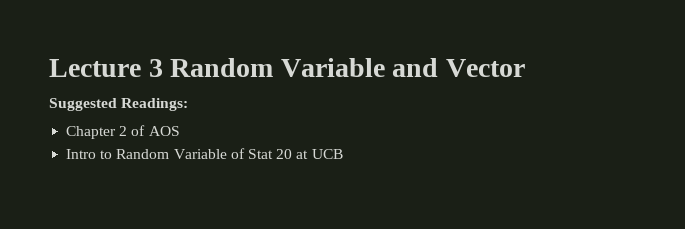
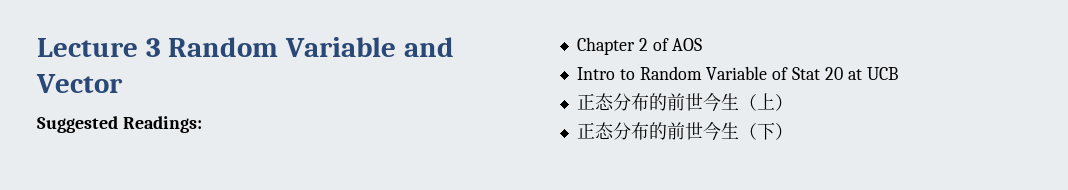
(343, 154) none -> [576,93,793,112] [576,122,793,141] // 正态分布的前世今生（上） // 正态分布的前世今生（下）

